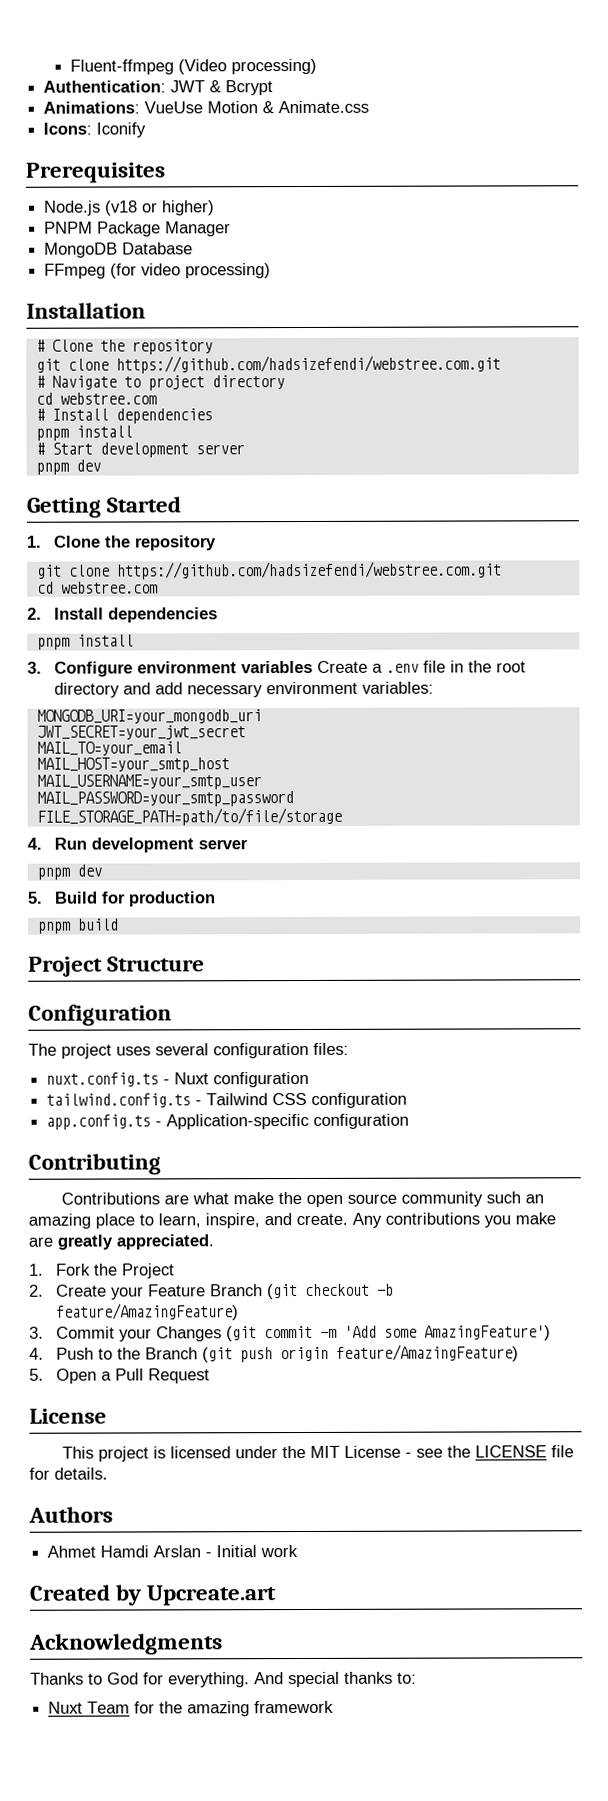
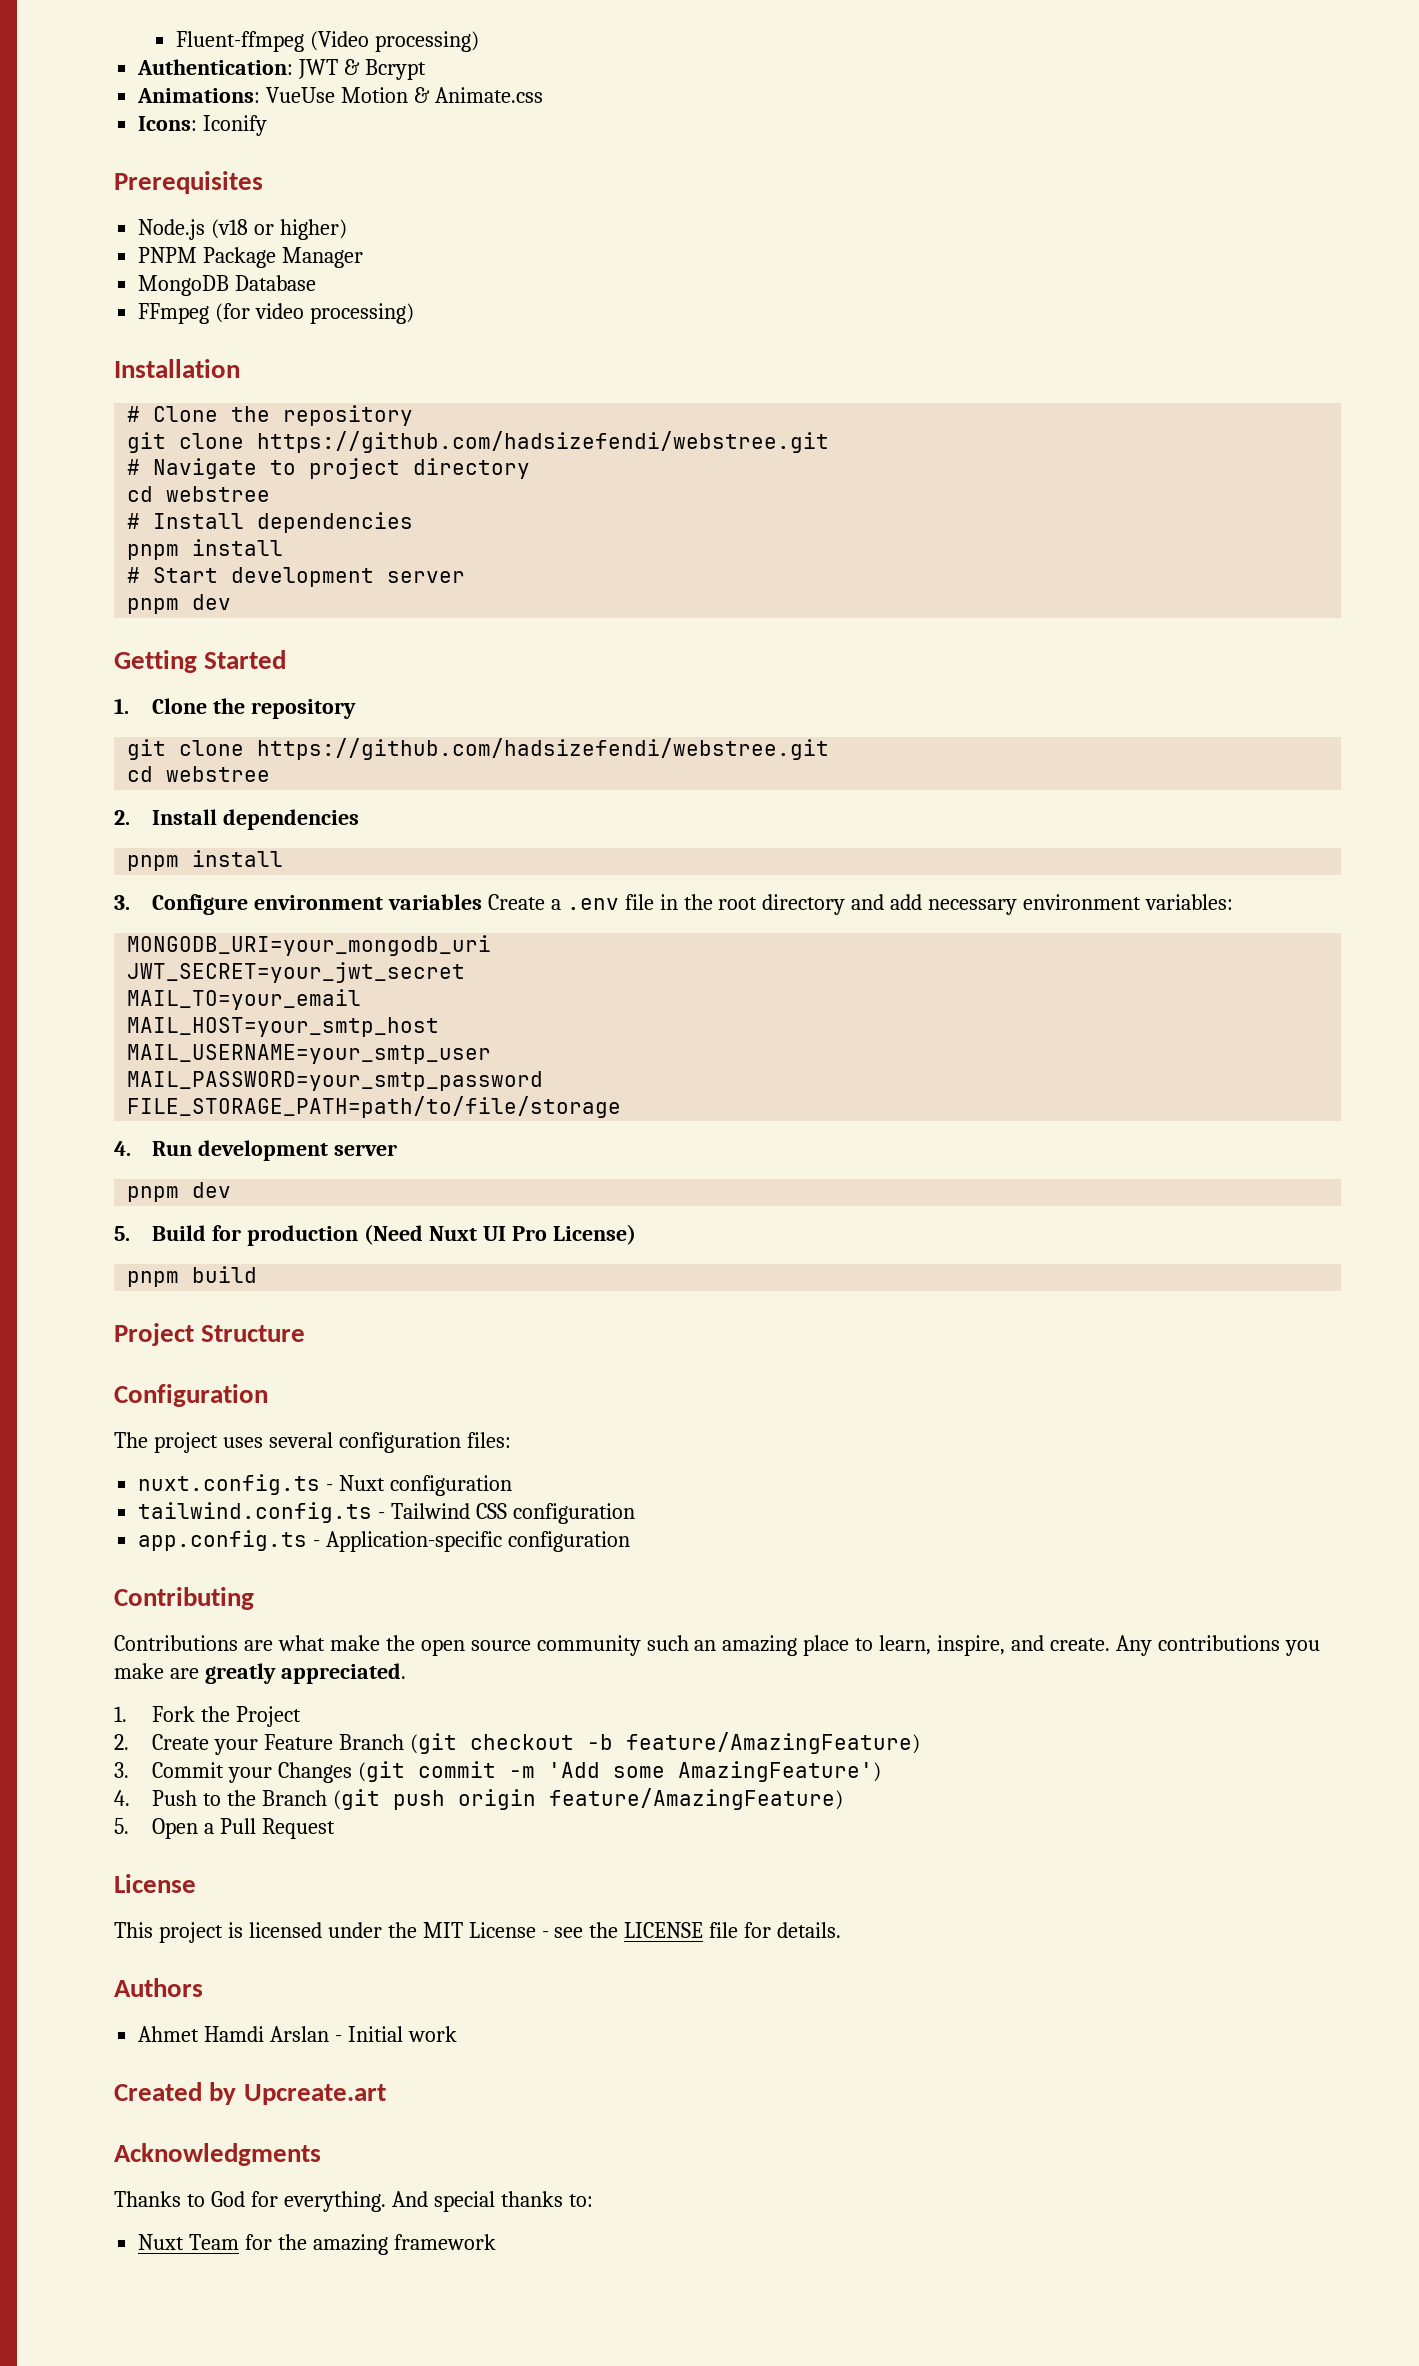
[115,355,501,374] https://github.com/hadsizefendi/webstree.com.git -> [257,431,830,453] https://github.com/hadsizefendi/webstree.git
[59,392,157,405] webstree.com -> [166,486,271,502] webstree
[116,561,502,580] [36,581,158,594] https://github.com/hadsizefendi/webstree.com.git // cd webstree.com -> [257,738,830,760] [127,766,271,782] https://github.com/hadsizefendi/webstree.git // cd webstree
(216, 899) none -> [363,1224,636,1245] (Need Nuxt UI Pro License)

